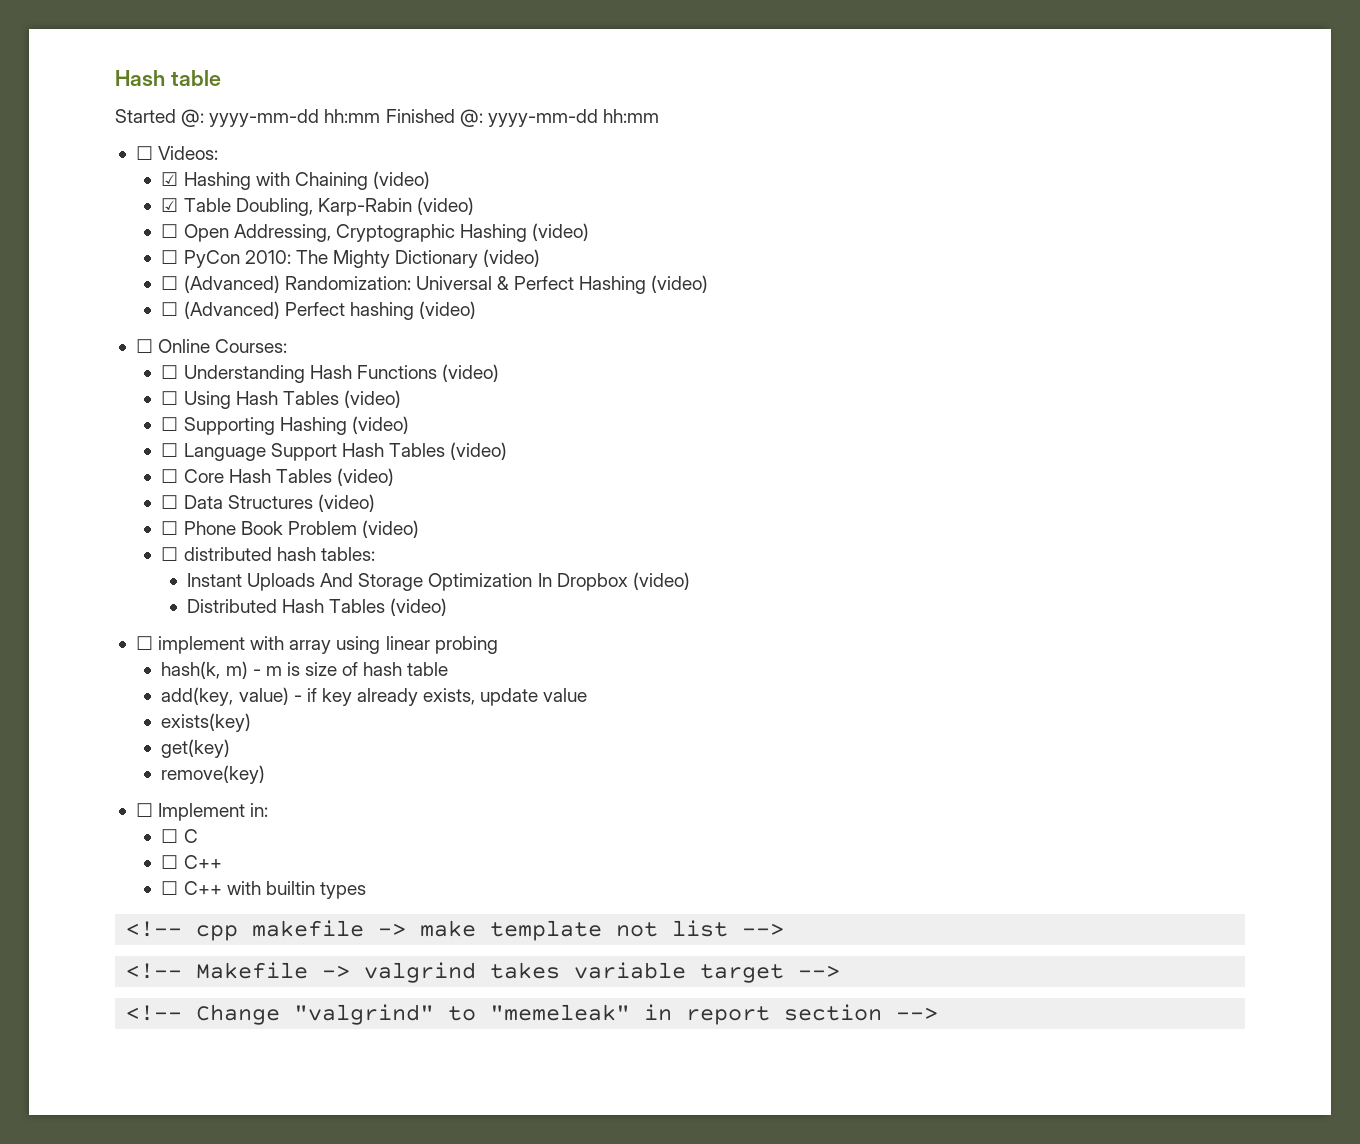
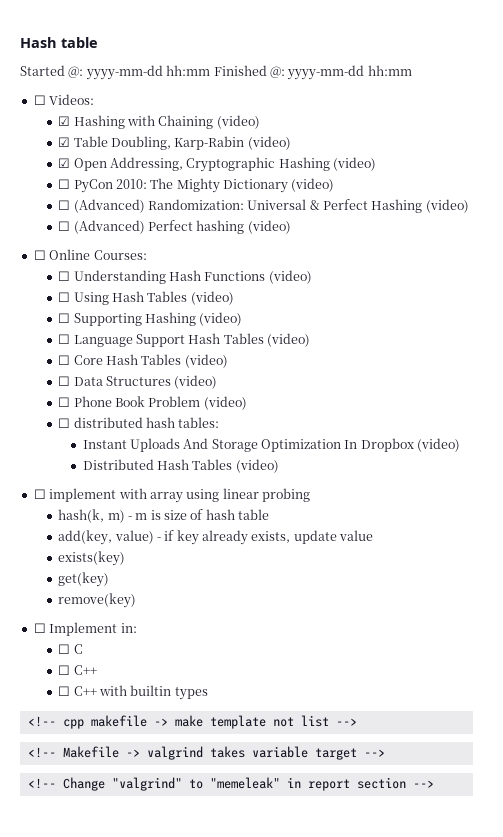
[161,224,179,238] ☐ -> [58,158,71,168] ☑

